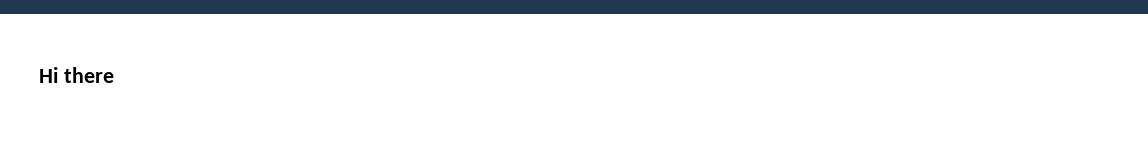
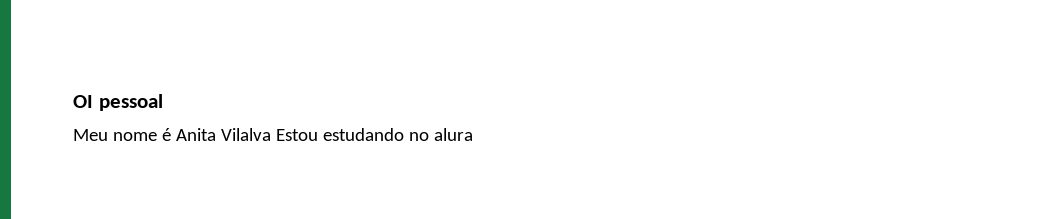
[39,67,114,83] Hi there -> [73,94,163,111] [73,128,473,141] OI pessoal // Meu nome é Anita Vilalva Estou estudando no alura

